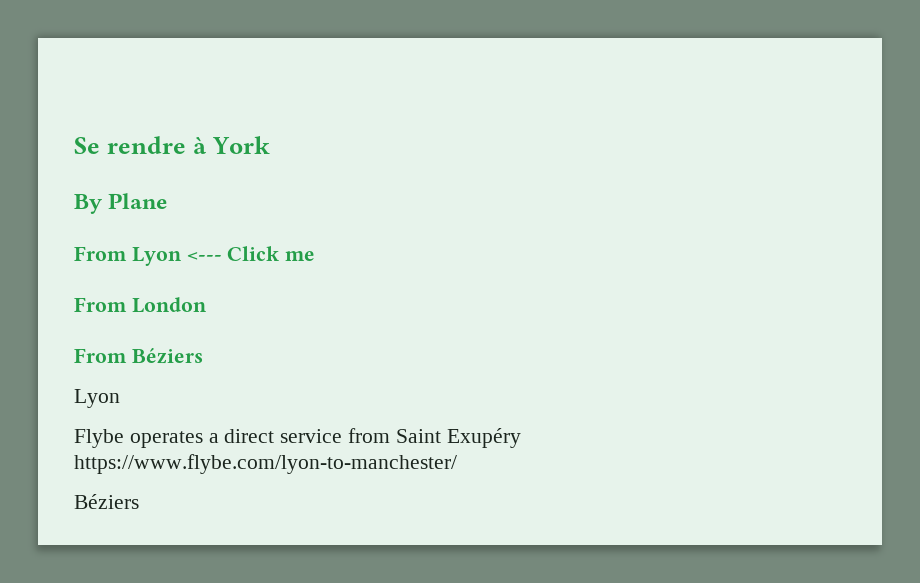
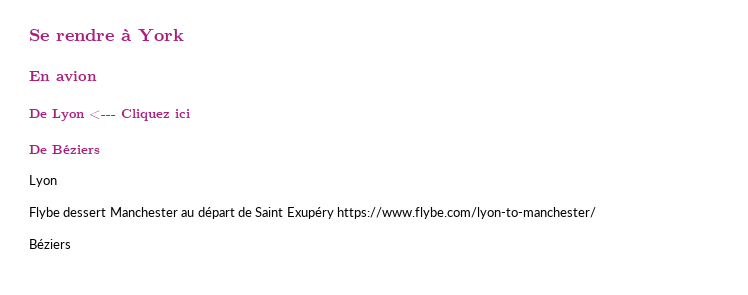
[74,193,168,214] [74,246,316,266] [74,297,207,313] [74,348,203,364] [74,389,120,408] [74,428,391,448] By Plane // From Lyon <--- Click me // From London // From Béziers // Lyon // Flybe operates a direct service from -> [29,71,97,82] [29,109,190,121] [29,145,100,154] [29,175,57,187] [29,207,252,219] En avion // De Lyon <--- Cliquez ici // De Béziers // Lyon // Flybe dessert Manchester au départ de

